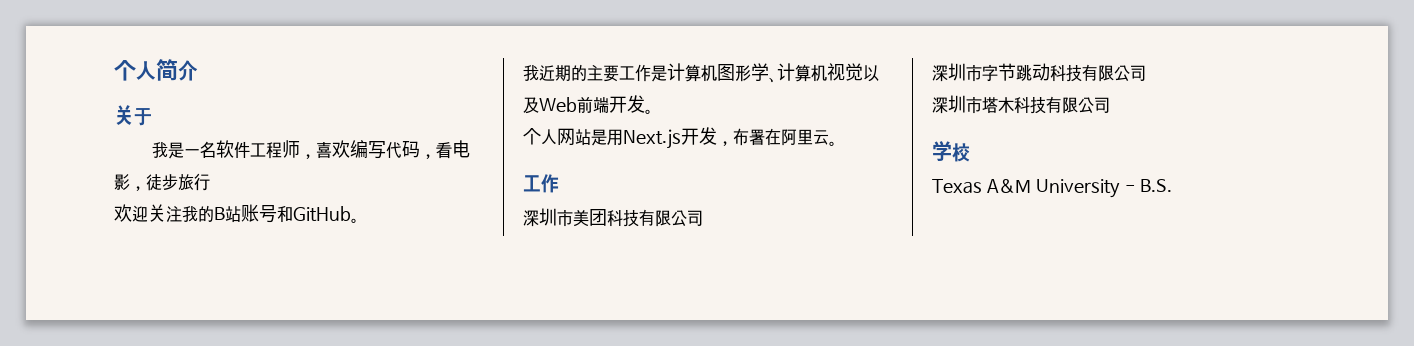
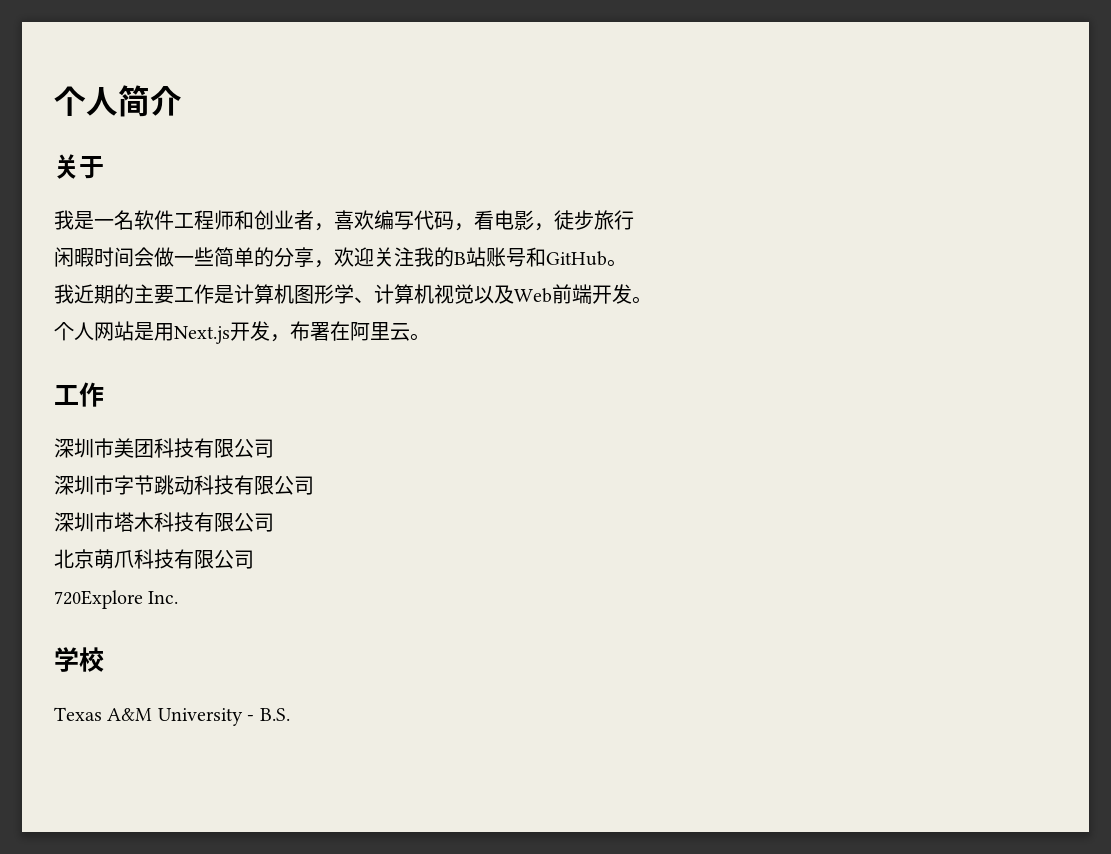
(301, 149) none -> [234,210,314,230] 和创业者
(210, 182) none -> [54,247,334,268] 闲暇时间会做一些简单的分享，
(1110, 105) none -> [54,549,254,569] [54,590,179,609] // 北京萌爪科技有限公司 // 720Explore Inc.

